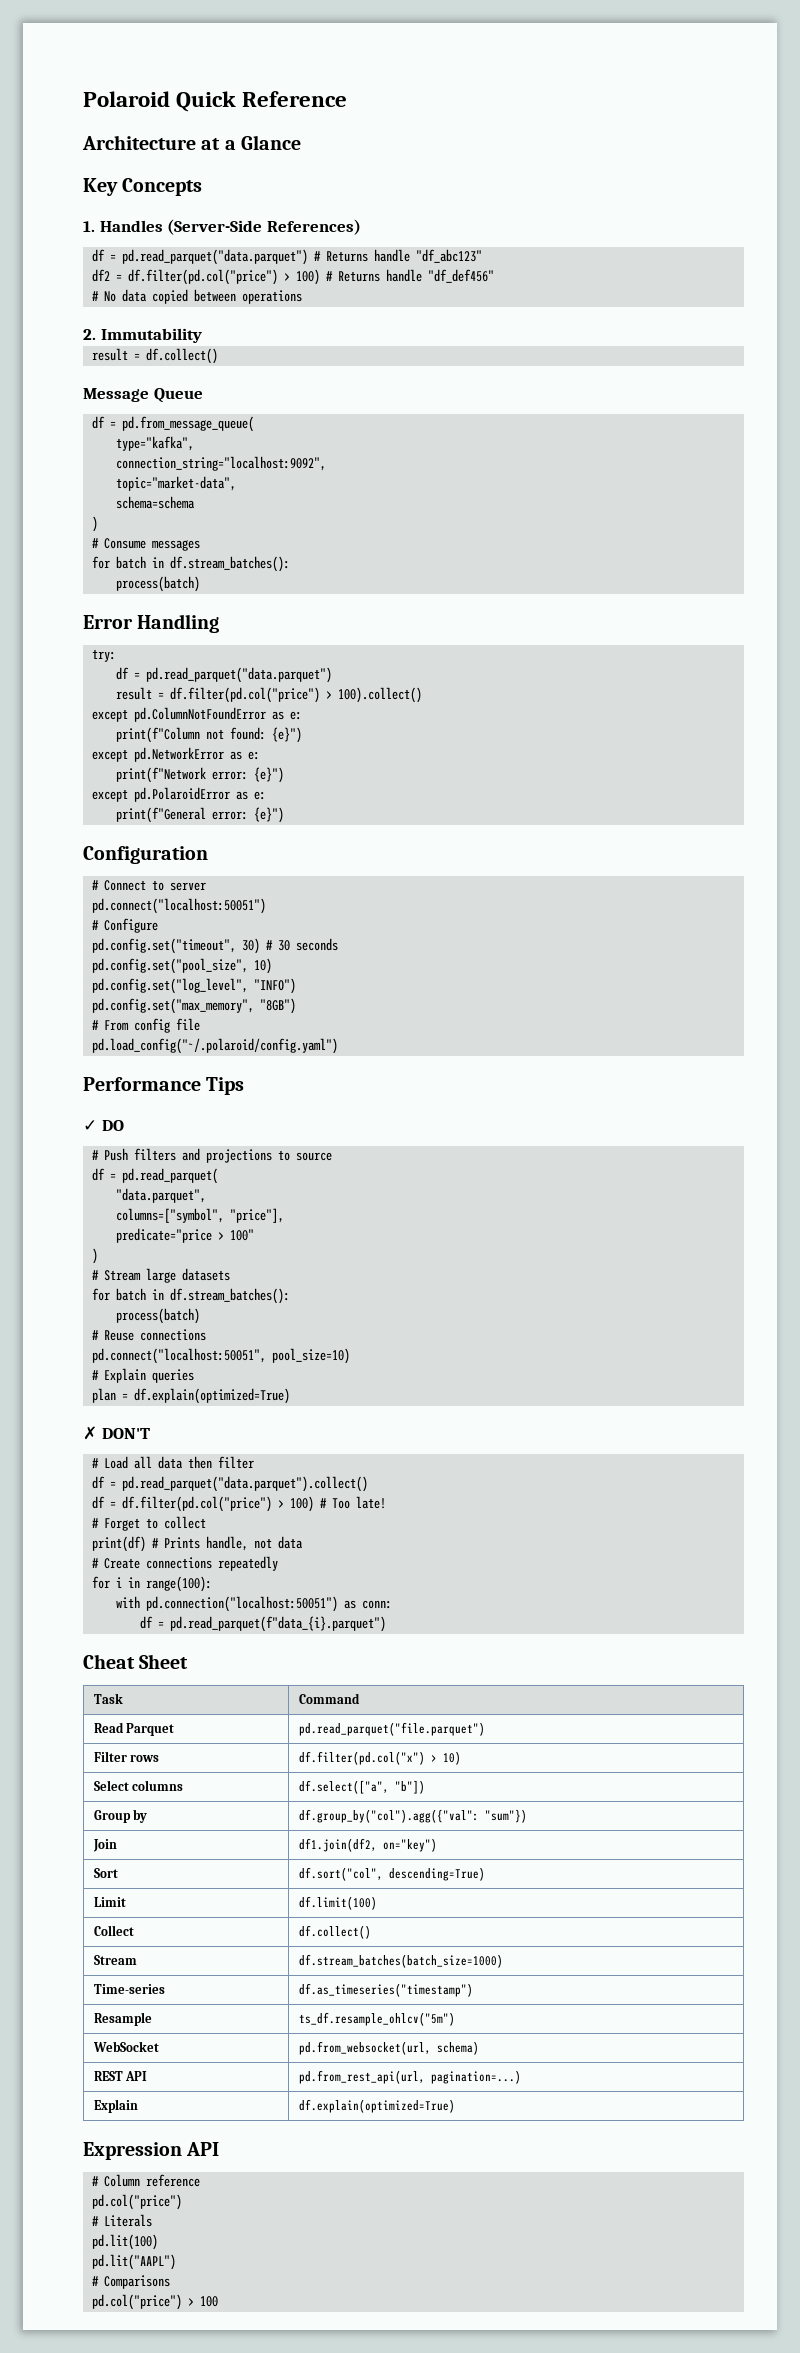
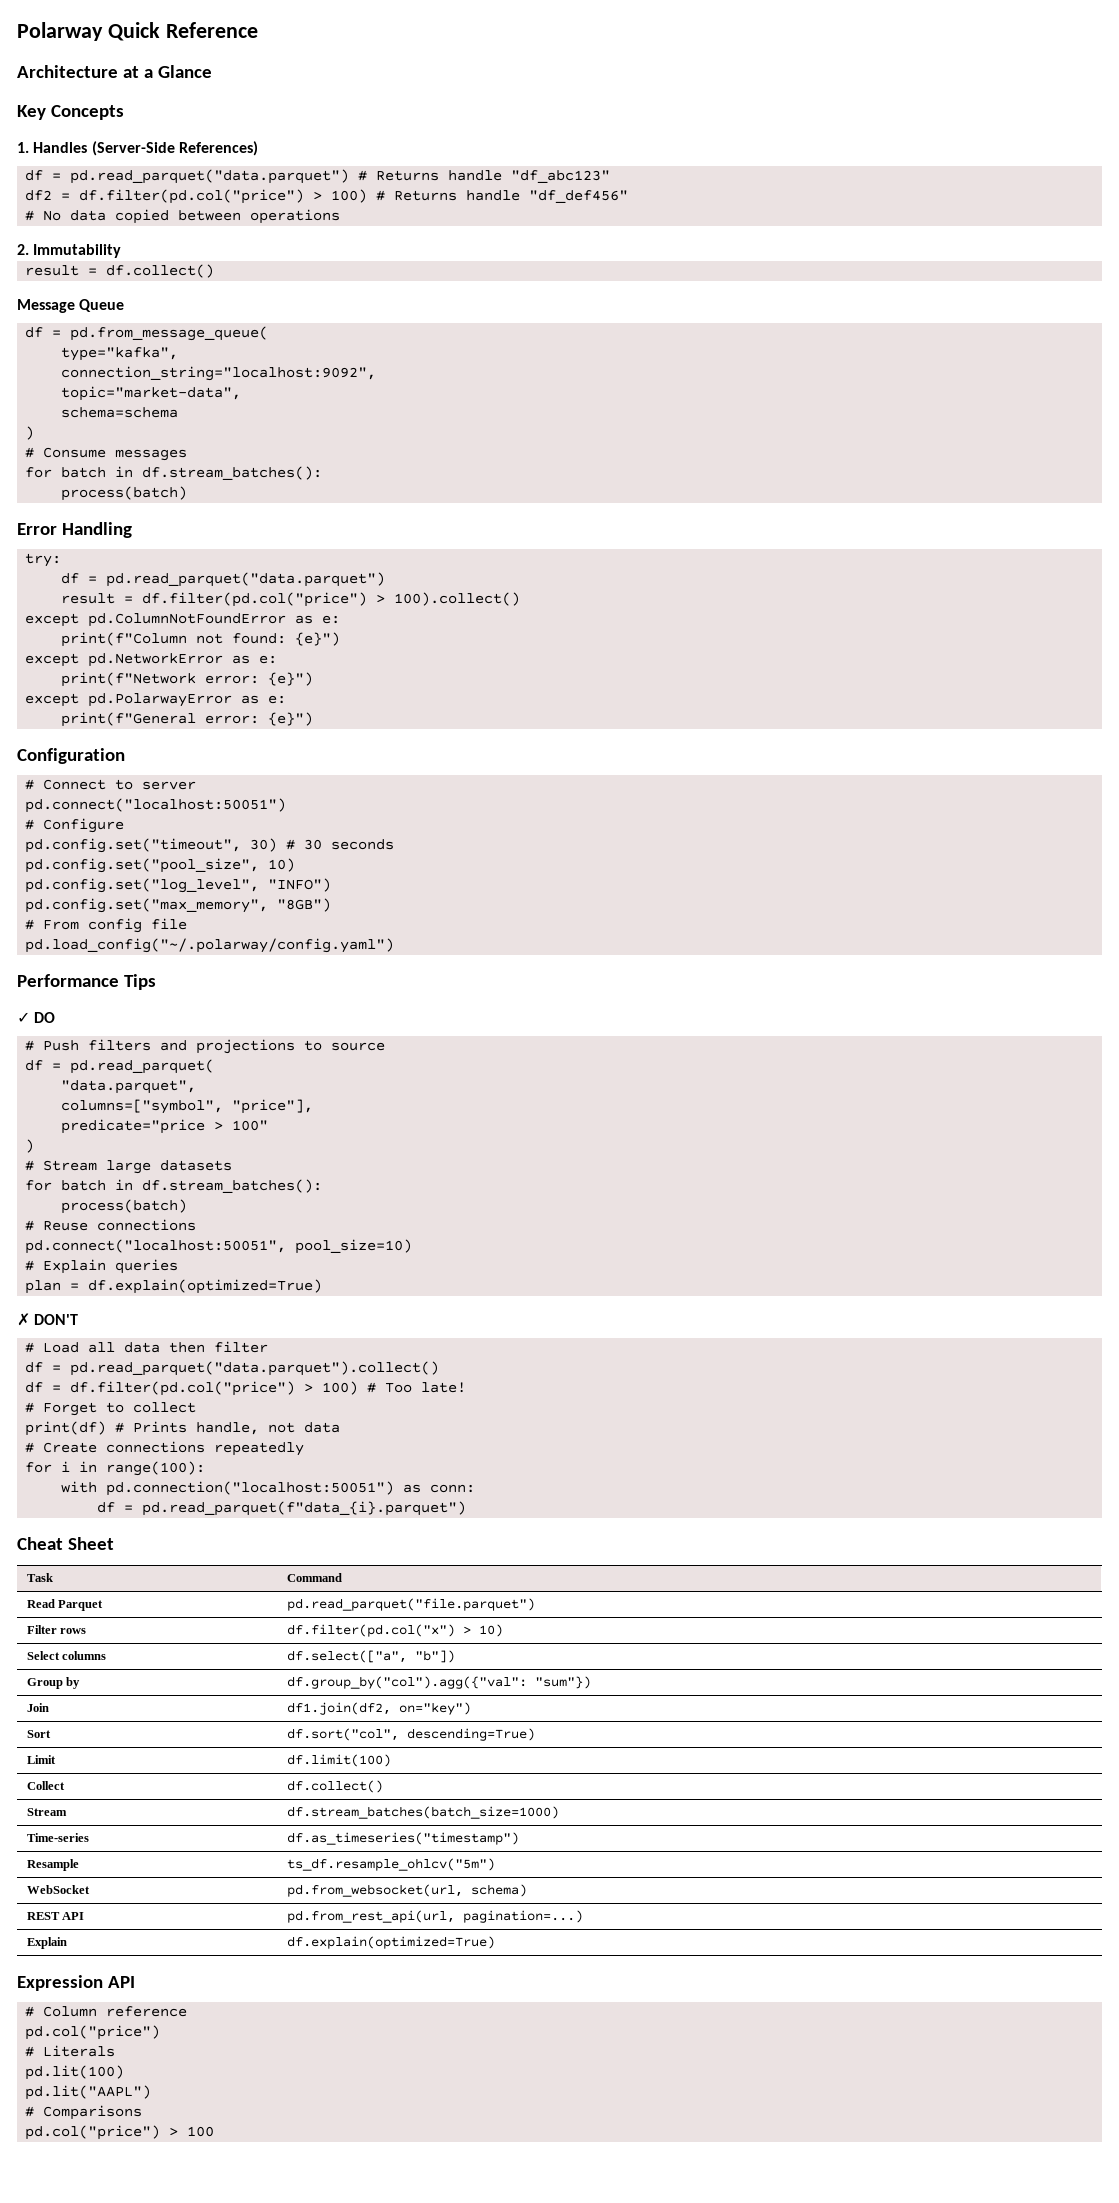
[83,91,170,107] Polaroid -> [17,22,103,41] Polarway
[133,787,230,802] pd.PolaroidError -> [88,693,233,707] pd.PolarwayError
[91,1038,338,1054] pd.load_config("~/.polaroid/config.yaml") -> [25,938,395,953] pd.load_config("~/.polarway/config.yaml")

